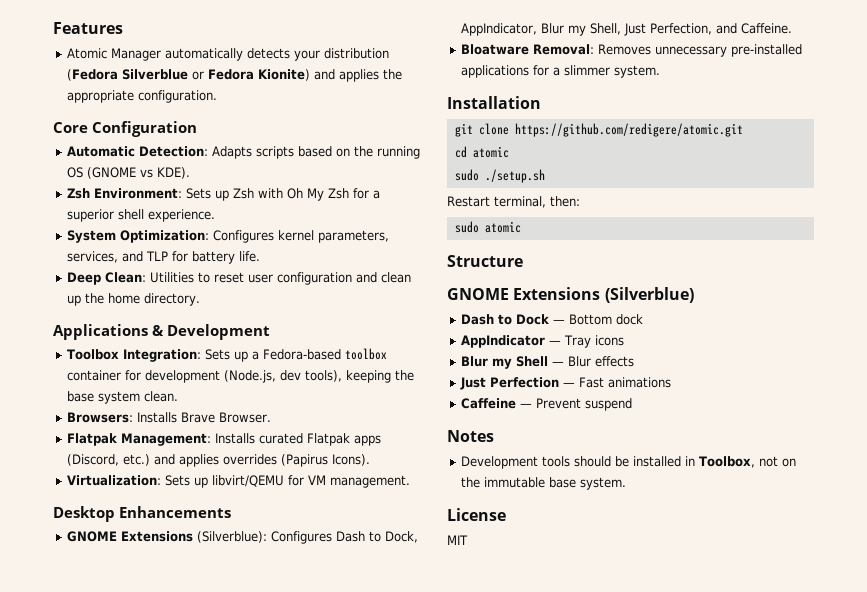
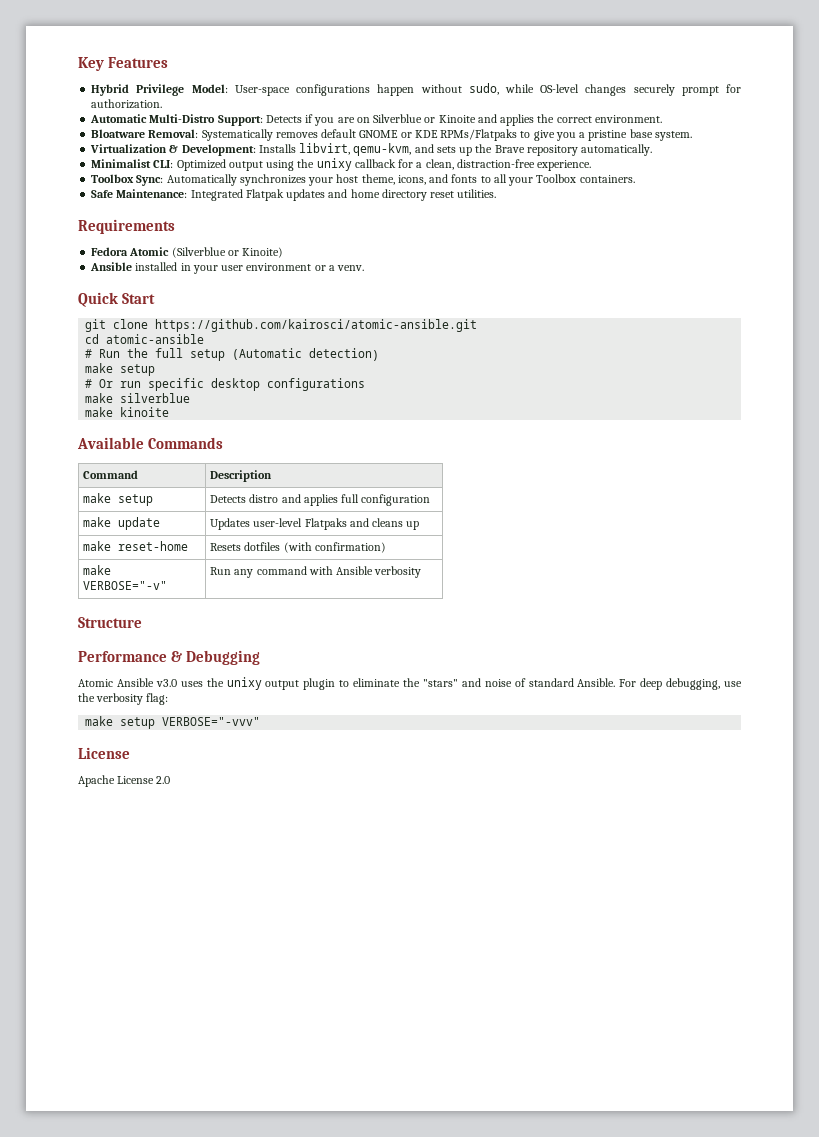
(53, 28) none -> [78,57,104,71] Key
[66,48,389,61] [66,69,402,82] [66,90,217,103] [53,121,197,137] [66,146,420,159] [66,167,190,179] [66,188,380,201] [66,209,215,222] [66,230,389,243] [66,251,260,264] [66,272,411,285] [66,293,200,306] [53,324,270,340] [66,348,387,362] [66,370,414,383] [66,391,178,404] [66,412,271,423] [66,433,381,446] [66,454,370,467] [66,475,410,488] [53,506,231,522] [66,531,418,544] [460,23,792,36] [460,44,802,57] [460,65,660,78] [447,96,541,109] Atomic Manager automatically detects your distribution (Fedora Silverblue or Fedora Kionite) and applies the appropriate configuration. // Core Configuration // Automatic Detection: Adapts scripts based on the running OS (GNOME vs KDE). // Zsh Environment: Sets up Zsh with Oh My Zsh for a superior shell experience. // System Optimization: Configures kernel parameters, services, and TLP for battery life. // Deep Clean: Utilities to reset user configuration and clean up the home directory. // Applications & Development // Toolbox Integration: Sets up a Fedora-based toolbox container for development (Node.js, dev tools), keeping the base system clean. // Browsers: Installs Brave Browser. // Flatpak Management: Installs curated Flatpak apps (Discord, etc.) and applies overrides (Papirus Icons). // Virtualization: Sets up libvirt/QEMU for VM management. // Desktop Enhancements // GNOME Extensions (Silverblue): Configures Dash to Dock, AppIndicator, Blur my Shell, Just Perfection, and Caffeine. // Bloatware Removal: Removes unnecessary pre-installed applications for a slimmer system. // Installation -> [91,83,742,96] [91,99,163,109] [90,114,662,126] [91,129,692,141] [90,143,653,156] [91,158,592,171] [91,174,635,186] [91,189,497,201] [78,219,175,234] [91,247,284,258] [90,262,365,274] [78,292,156,307] Hybrid Privilege Model: User-space configurations happen without sudo, while OS-level changes securely prompt for authorization. // Automatic Multi-Distro Support: Detects if you are on Silverblue or Kinoite and applies the correct environment. // Bloatware Removal: Systematically removes default GNOME or KDE RPMs/Flatpaks to give you a pristine base system. // Virtualization & Development: Installs libvirt, qemu-kvm, and sets up the Brave repository automatically. // Minimalist CLI: Optimized output using the unixy callback for a clean, distraction-free experience. // Toolbox Sync: Automatically synchronizes your host theme, icons, and fonts to all your Toolbox containers. // Safe Maintenance: Integrated Flatpak updates and home directory reset utilities. // Requirements // Fedora Atomic (Silverblue or Kinoite) // Ansible installed in your user environment or a venv. // Quick Start
[514,123,743,137] https://github.com/redigere/atomic.git -> [155,319,478,332] https://github.com/kairosci/atomic-ansible.git
[472,146,509,158] [454,169,545,183] [447,196,580,208] [454,221,521,233] [447,255,523,267] [447,287,694,303] [460,314,643,325] [460,335,624,348] [460,356,634,369] [459,377,671,390] [460,398,632,411] [447,430,494,442] [460,456,796,469] [460,477,626,490] [447,508,506,521] [447,535,468,545] atomic // sudo ./setup.sh // Restart terminal, then: // sudo atomic // Structure // GNOME Extensions (Silverblue) // Dash to Dock — Bottom dock // AppIndicator — Tray icons // Blur my Shell — Blur effects // Just Perfection — Fast animations // Caffeine — Prevent suspend // Notes // Development tools should be installed in Toolbox, not on the immutable base system. // License // MIT -> [106,334,205,344] [85,348,380,361] [85,363,156,376] [85,378,366,391] [85,393,191,403] [85,407,170,417] [77,437,224,449] [83,470,139,479] [210,470,273,482] [83,493,154,506] [210,494,431,506] [83,517,161,530] [210,518,420,530] [83,541,189,551] [210,542,386,553] [83,565,112,575] [83,581,168,590] [210,566,422,578] [78,617,142,628] [78,650,261,665] [78,677,742,690] [78,693,169,705] [85,716,261,729] [78,747,130,759] [78,775,171,787] atomic-ansible // # Run the full setup (Automatic detection) // make setup // # Or run specific desktop configurations // make silverblue // make kinoite // Available Commands // Command | Description // make setup | Detects distro and applies full configuration // make update | Updates user-level Flatpaks and cleans up // make reset-home | Resets dotfiles (with confirmation) // make VERBOSE="-v" | Run any command with Ansible verbosity // Structure // Performance & Debugging // Atomic Ansible v3.0 uses the unixy output plugin to eliminate the "stars" and noise of standard Ansible. For deep debugging, use the verbosity flag: // make setup VERBOSE="-vvv" // License // Apache License 2.0

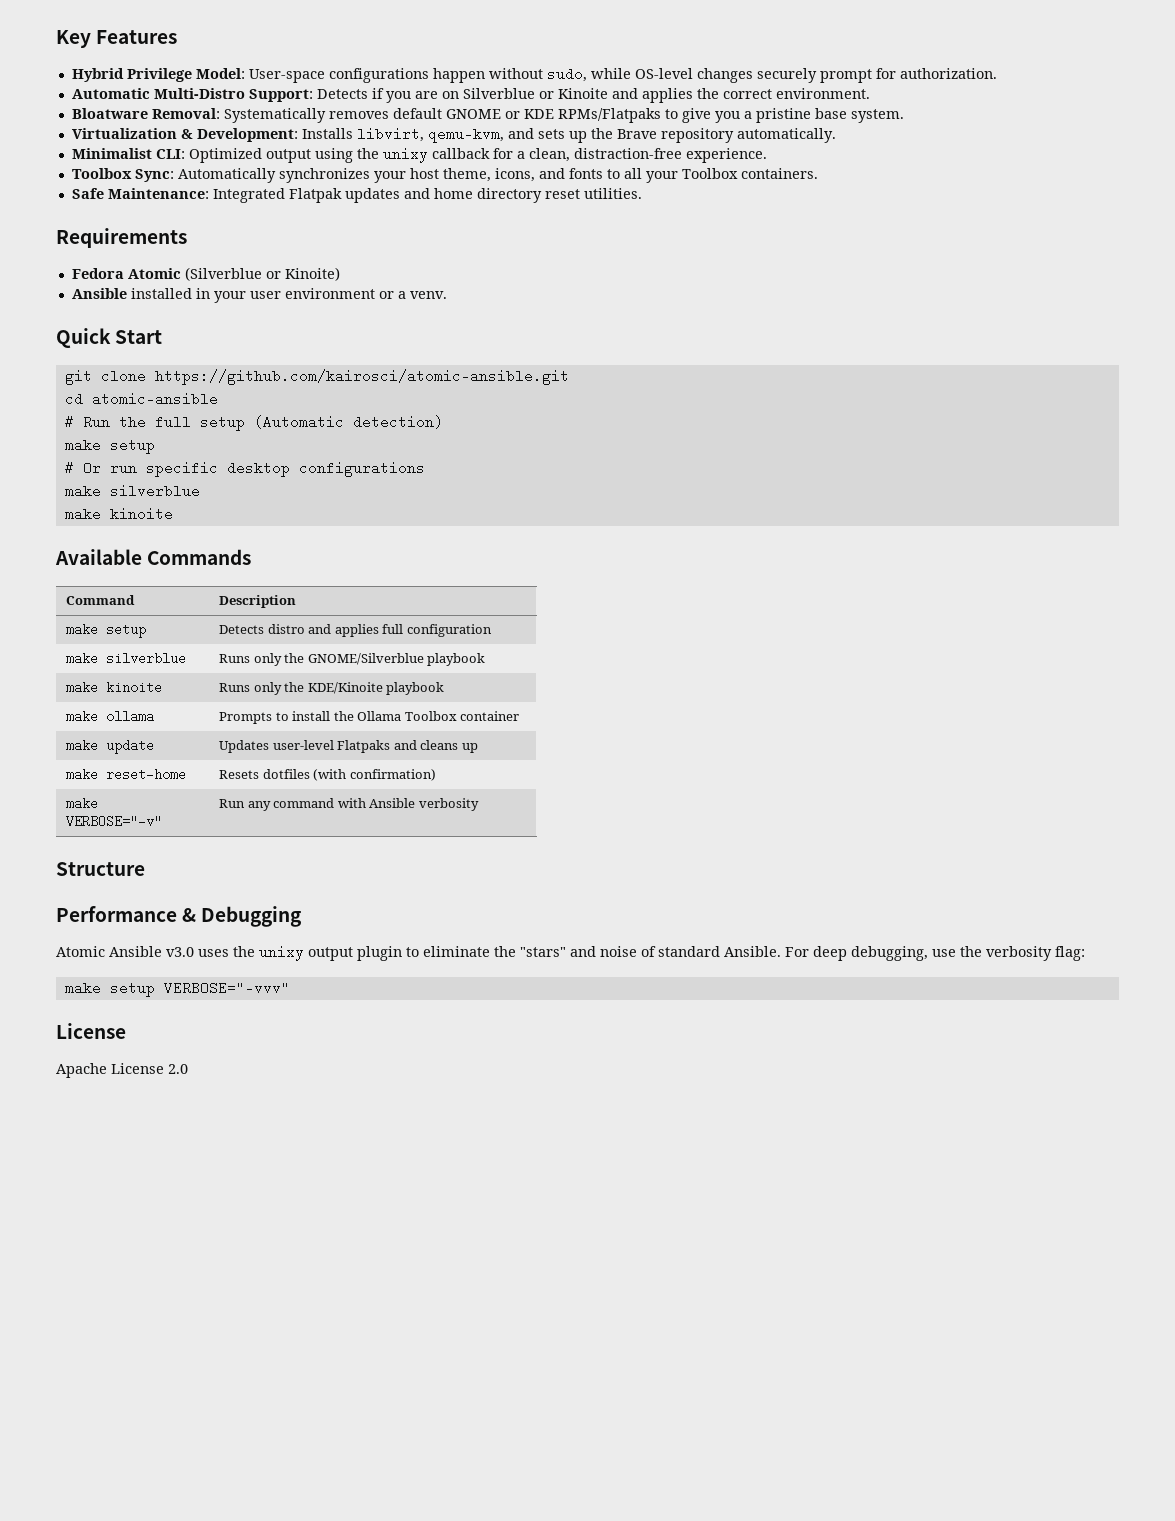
(431, 500) none -> [66,652,187,665] [219,653,486,666] [66,681,163,694] [219,682,445,695] [66,710,155,723] [219,711,520,724] // make silverblue | Runs only the GNOME/Silverblue playbook // make kinoite | Runs only the KDE/Kinoite playbook // make ollama | Prompts to install the Ollama Toolbox container

